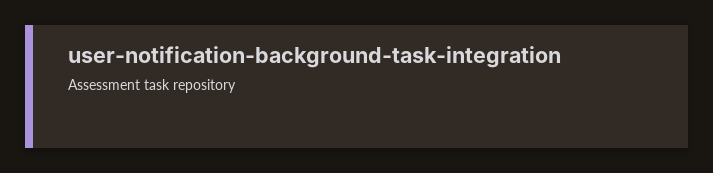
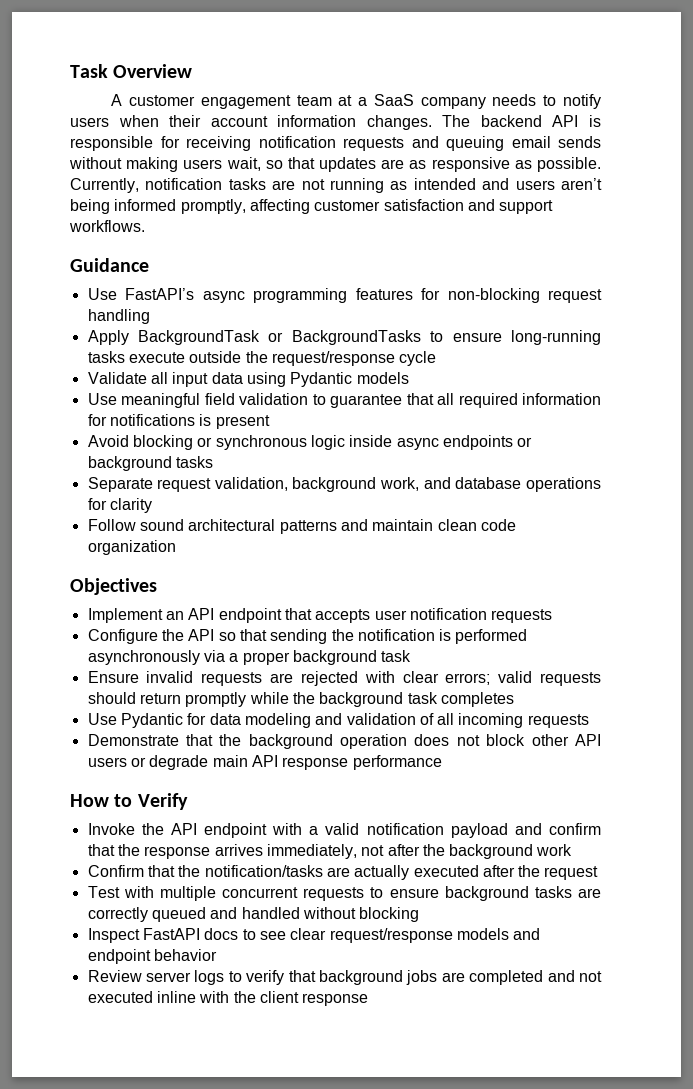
[68,46,561,68] [68,79,236,93] user-notification-background-task-integration // Assessment task repository -> [70,64,193,78] [111,94,601,109] [70,115,601,130] [70,136,601,151] [69,157,601,172] [70,178,602,193] [70,199,554,214] [69,220,145,232] [70,258,149,272] [87,288,602,303] [87,309,150,324] [87,330,601,345] [87,351,437,366] [87,372,409,387] [87,393,601,408] [87,414,270,429] [87,435,533,450] [87,456,213,471] [87,477,601,492] [87,498,152,513] [87,519,516,534] [87,540,176,555] [70,578,157,595] [87,608,553,623] [87,629,528,644] [87,650,412,665] [87,671,601,686] [87,692,514,707] [87,713,589,728] [87,734,601,749] [87,755,442,770] [70,793,188,810] [87,823,601,838] [87,844,573,859] [87,865,599,880] [87,886,601,901] [87,907,420,922] [87,928,541,943] [87,949,217,964] [87,970,602,985] [87,991,369,1006] Task Overview // A customer engagement team at a SaaS company needs to notify users when their account information changes. The backend API is responsible for receiving notification requests and queuing email sends without making users wait, so that updates are as responsive as possible. Currently, notification tasks are not running as intended and users aren’t being informed promptly, affecting customer satisfaction and support workflows. // Guidance // Use FastAPI’s async programming features for non-blocking request handling // Apply BackgroundTask or BackgroundTasks to ensure long-running tasks execute outside the request/response cycle // Validate all input data using Pydantic models // Use meaningful field validation to guarantee that all required information for notifications is present // Avoid blocking or synchronous logic inside async endpoints or background tasks // Separate request validation, background work, and database operations for clarity // Follow sound architectural patterns and maintain clean code organization // Objectives // Implement an API endpoint that accepts user notification requests // Configure the API so that sending the notification is performed asynchronously via a proper background task // Ensure invalid requests are rejected with clear errors; valid requests should return promptly while the background task completes // Use Pydantic for data modeling and validation of all incoming requests // Demonstrate that the background operation does not block other API users or degrade main API response performance // How to Verify // Invoke the API endpoint with a valid notification payload and confirm that the response arrives immediately, not after the background work // Confirm that the notification/tasks are actually executed after the request // Test with multiple concurrent requests to ensure background tasks are correctly queued and handled without blocking // Inspect FastAPI docs to see clear request/response models and endpoint behavior // Review server logs to verify that background jobs are completed and not executed inline with the client response

